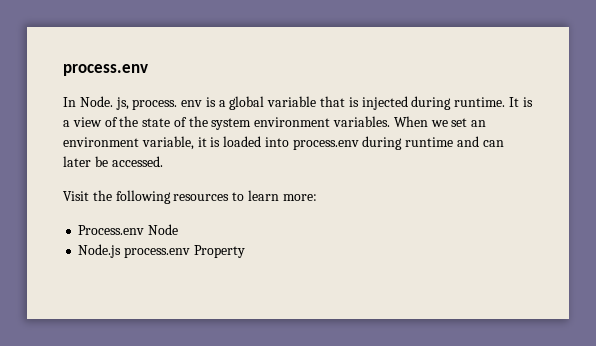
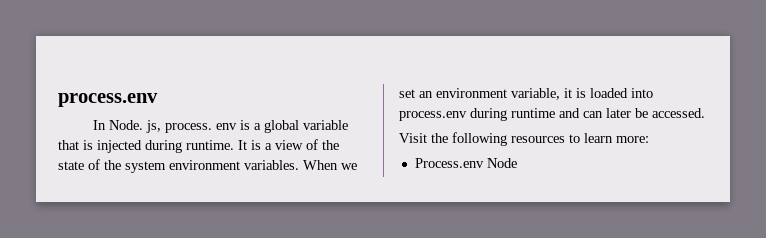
[78,244,245,258] // Node.js process.env Property -> (517, 163) none

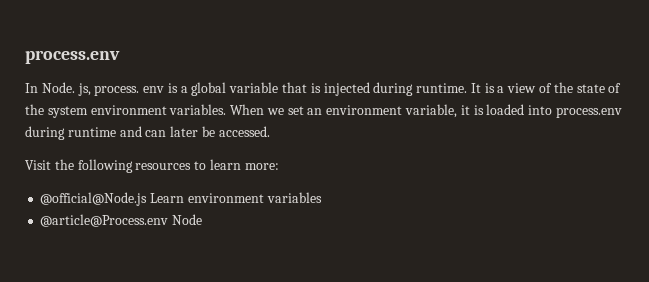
[414,158,484,168] Process.env -> [40,192,322,206] [40,214,169,227] @official@Node.js Learn environment variables // @article@Process.env

